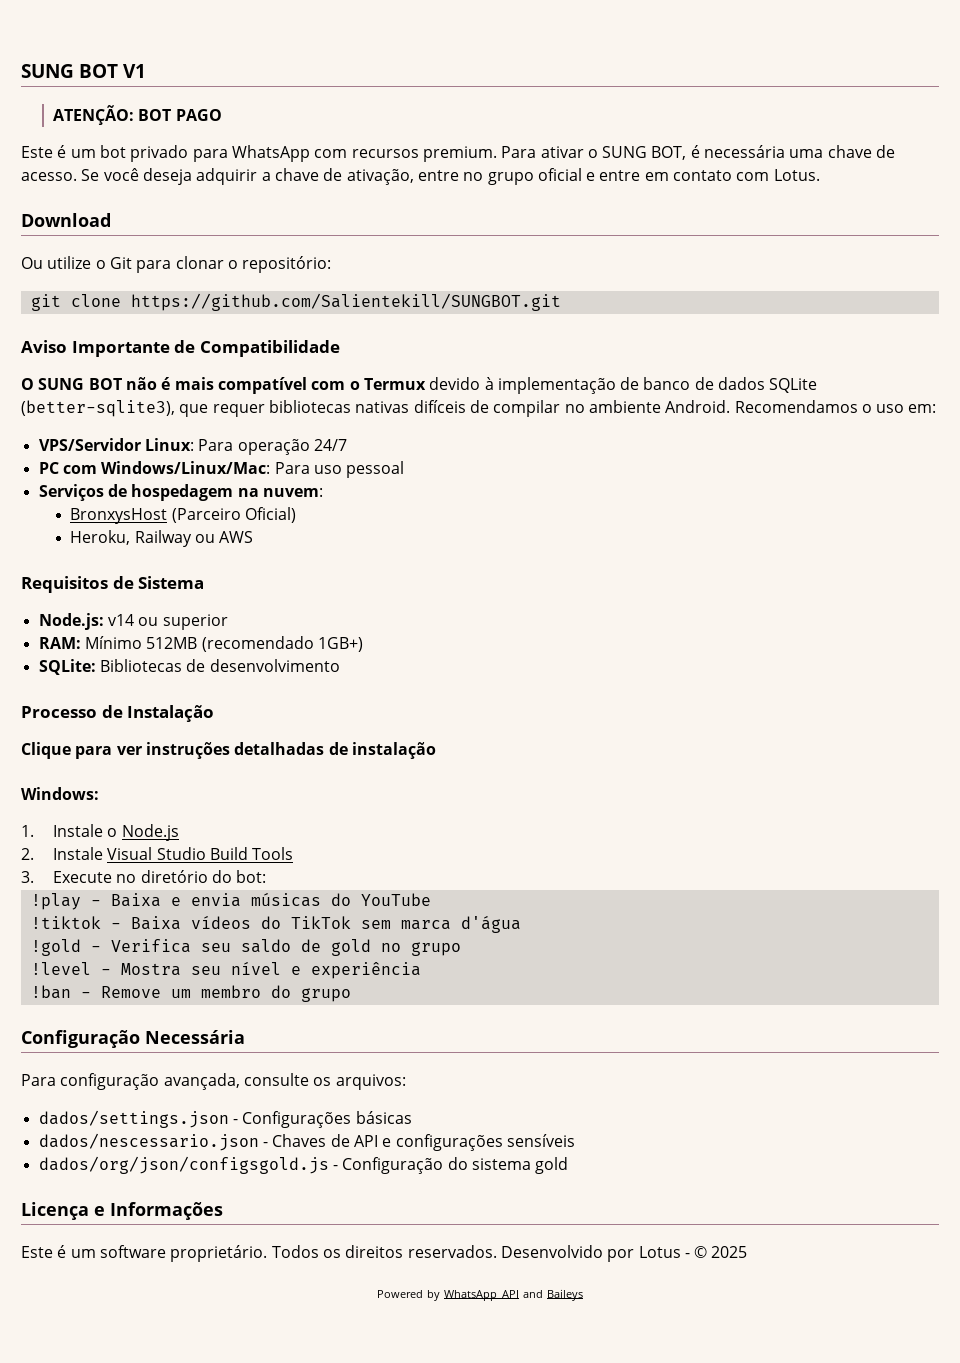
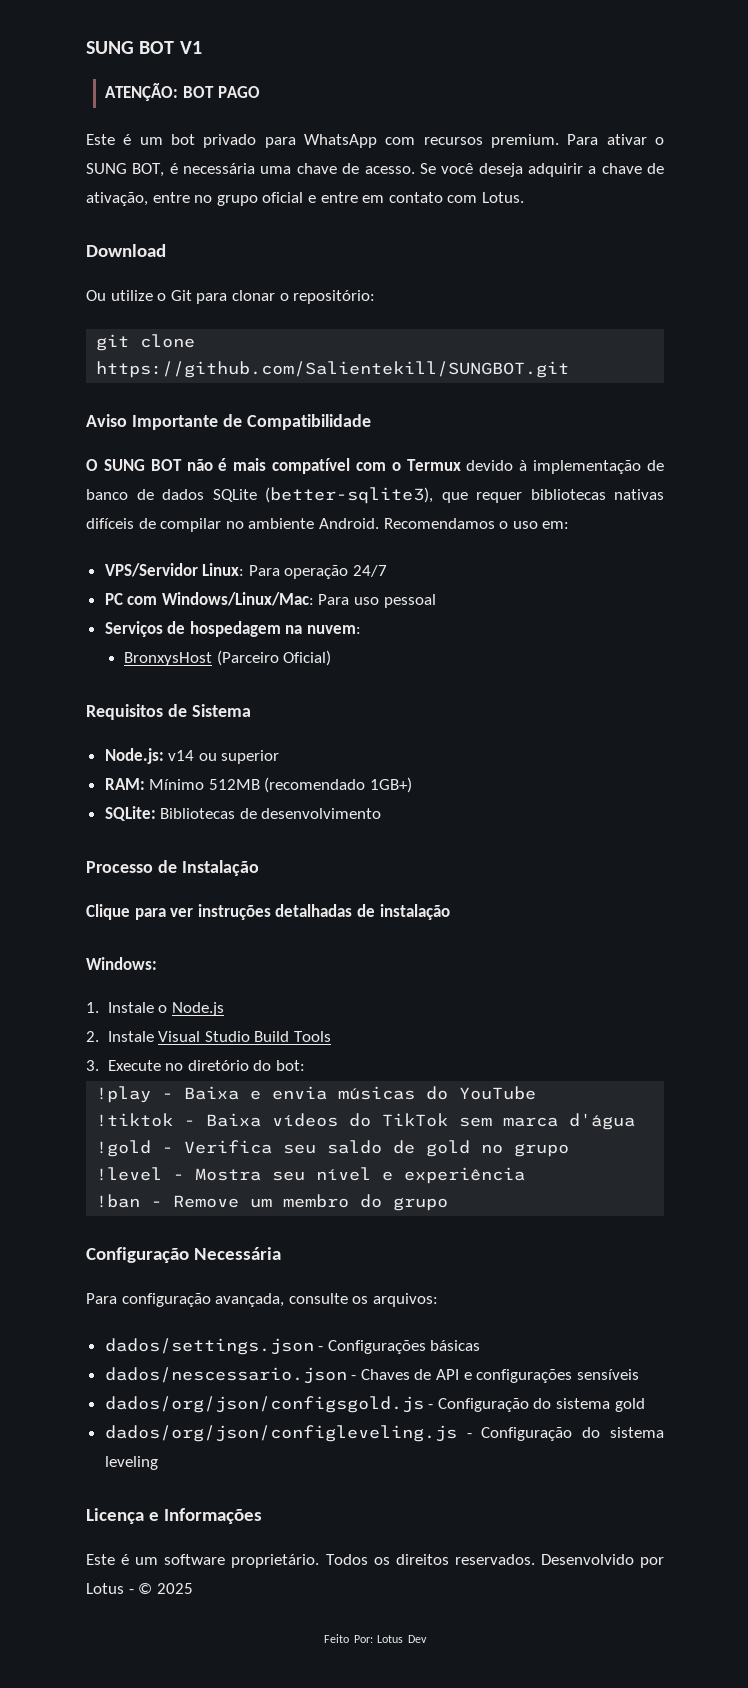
[70,530,254,547] // Heroku, Railway ou AWS -> (332, 658) none
(569, 1165) none -> [104,1425,664,1442] [104,1456,158,1470] // dados/org/json/configleveling.js - Configuração do sistema leveling
[376,1289,584,1301] Powered by WhatsApp API and Baileys -> [324,1634,427,1643] Feito Por: Lotus Dev

